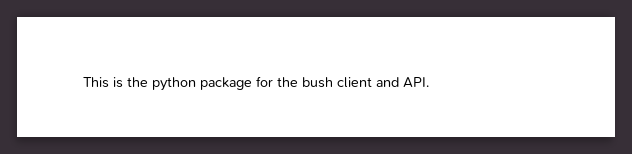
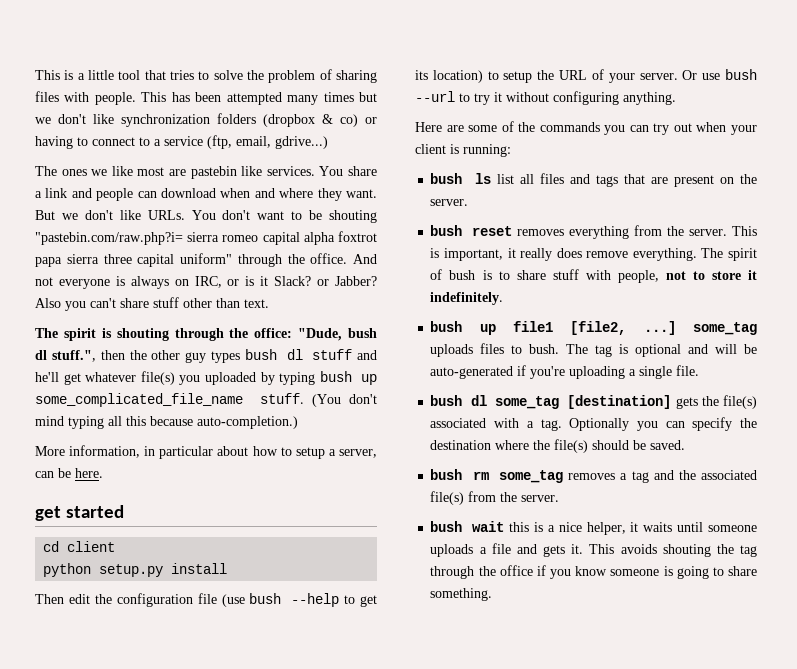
[83,76,429,91] This is the python package for the bush client and API. -> [35,69,377,83] [35,91,378,105] [35,113,377,127] [35,135,328,149] [35,166,377,179] [35,188,377,201] [35,210,377,223] [35,231,377,245] [35,253,377,267] [35,276,377,289] [35,297,269,311] [35,328,377,341] [35,349,377,363] [35,371,377,385] [35,393,377,407] [35,416,298,429] [35,445,377,459] [35,468,103,478] [35,505,125,521] [43,541,116,552] [43,563,228,577] [35,593,377,607] [415,69,757,83] [415,91,676,105] [415,121,757,135] [415,144,511,157] [430,173,757,187] [430,199,469,206] [430,225,757,239] [430,248,757,261] [430,269,757,283] [430,292,504,305] [430,321,757,335] [430,343,757,357] [430,365,700,379] [430,395,758,409] [430,417,757,431] [430,439,686,453] [430,469,757,483] [430,491,560,505] [430,521,757,535] [430,543,757,557] [430,565,757,579] [430,588,493,601] This is a little tool that tries to solve the problem of sharing files with people. This has been attempted many times but we don't like synchronization folders (dropbox & co) or having to connect to a service (ftp, email, gdrive...) // The ones we like most are pastebin like services. You share a link and people can download when and where they want. But we don't like URLs. You don't want to be shouting "pastebin.com/raw.php?i= sierra romeo capital alpha foxtrot papa sierra three capital uniform" through the office. And not everyone is always on IRC, or is it Slack? or Jabber? Also you can't share stuff other than text. // The spirit is shouting through the office: "Dude, bush dl stuff.", then the other guy types bush dl stuff and he'll get whatever file(s) you uploaded by typing bush up some_complicated_file_name stuff. (You don't mind typing all this because auto-completion.) // More information, in particular about how to setup a server, can be here. // get started // cd client // python setup.py install // Then edit the configuration file (use bush --help to get its location) to setup the URL of your server. Or use bush --url to try it without configuring anything. // Here are some of the commands you can try out when your client is running: // bush ls list all files and tags that are present on the server. // bush reset removes everything from the server. This is important, it really does remove everything. The spirit of bush is to share stuff with people, not to store it indefinitely. // bush up file1 [file2, ...] some_tag uploads files to bush. The tag is optional and will be auto-generated if you're uploading a single file. // bush dl some_tag [destination] gets the file(s) associated with a tag. Optionally you can specify the destination where the file(s) should be saved. // bush rm some_tag removes a tag and the associated file(s) from the server. // bush wait this is a nice helper, it waits until someone uploads a file and gets it. This avoids shouting the tag through the office if you know someone is going to share something.

